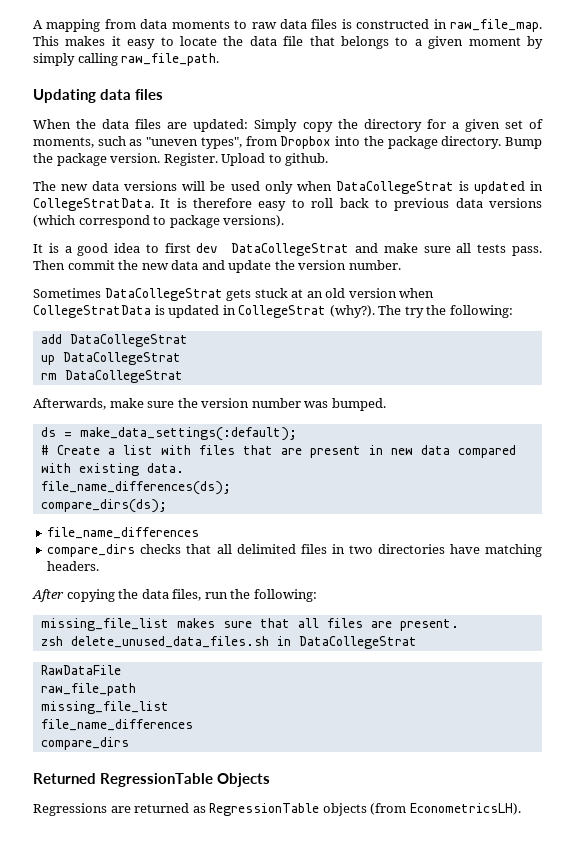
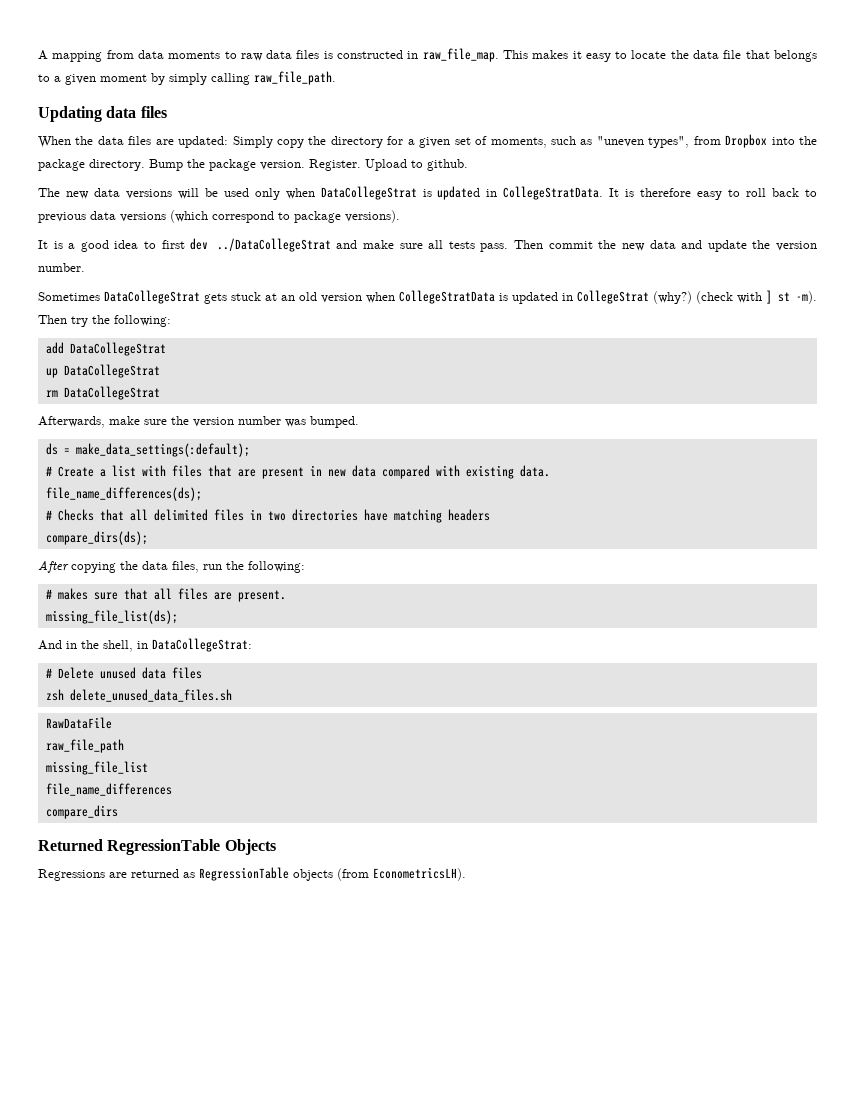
[231,243,350,256] DataCollegeStrat -> [216,238,331,252] ../DataCollegeStrat
[329,305,402,318] (why?). The -> [653,290,817,304] [38,315,67,324] (why?) (check with ] st -m). Then
[40,499,167,513] [47,527,200,539] [47,544,182,557] compare_dirs(ds); // file_name_differences // compare_dirs checks -> [45,509,94,521] # Checks
[47,561,100,571] headers. -> [447,509,490,521] [45,531,148,545] headers // compare_dirs(ds);
[40,618,169,631] missing_file_list -> [45,589,52,599] #
(459, 625) none -> [45,610,178,624] [38,638,252,652] [45,667,202,679] // missing_file_list(ds); // And in the shell, in DataCollegeStrat: // # Delete unused data files
[276,636,417,649] in DataCollegeStrat -> (232, 695) none

